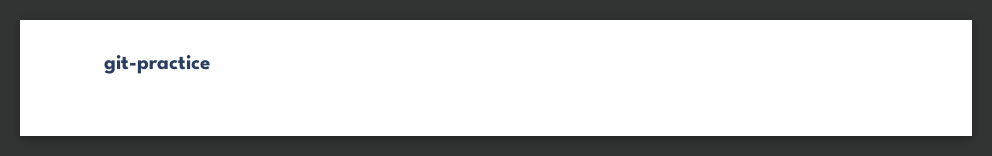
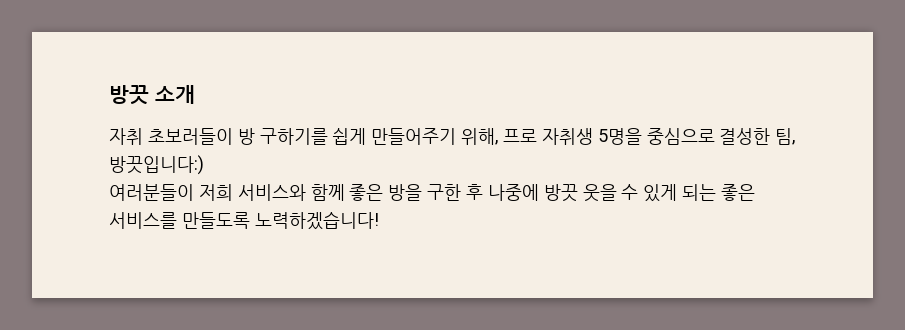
[104,55,210,74] git-practice -> [109,85,195,105] [109,128,796,145] [109,155,204,175] [109,184,756,202] [109,211,379,230] 방끗 소개 // 자취 초보러들이 방 구하기를 쉽게 만들어주기 위해, 프로 자취생 5명을 중심으로 결성한 팀, 방끗입니다:) // 여러분들이 저희 서비스와 함께 좋은 방을 구한 후 나중에 방끗 웃을 수 있게 되는 좋은 서비스를 만들도록 노력하겠습니다!

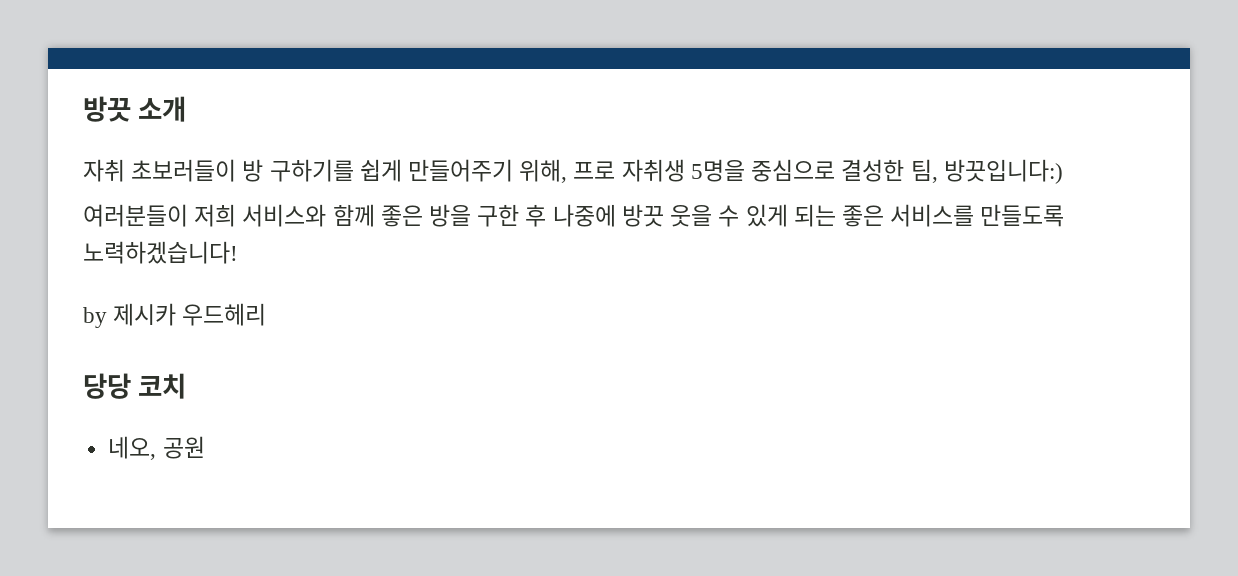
(379, 220) none -> [83,303,267,328] [83,373,187,399] [108,436,205,460] // by 제시카 우드헤리 // 당당 코치 // 네오, 공원

